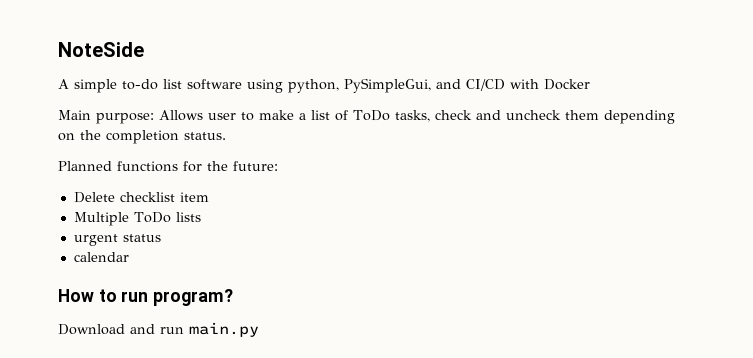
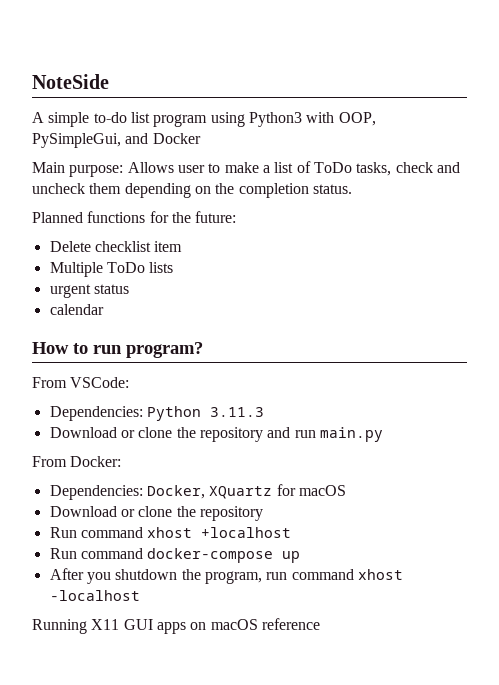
[187,78,539,93] software using python, PySimpleGui, and CI/CD with -> [153,112,376,127] [32,133,149,148] program using Python3 with OOP, PySimpleGui, and
[58,322,259,337] Download and run main.py -> [32,377,130,388] [49,406,264,421] [49,427,383,442] [32,456,122,467] [49,484,346,500] [49,506,263,521] [49,527,292,538] [49,548,301,563] [49,568,403,584] [49,590,140,601] [32,618,320,634] From VSCode: // Dependencies: Python 3.11.3 // Download or clone the repository and run main.py // From Docker: // Dependencies: Docker, XQuartz for macOS // Download or clone the repository // Run command xhost +localhost // Run command docker-compose up // After you shutdown the program, run command xhost -localhost // Running X11 GUI apps on macOS reference

